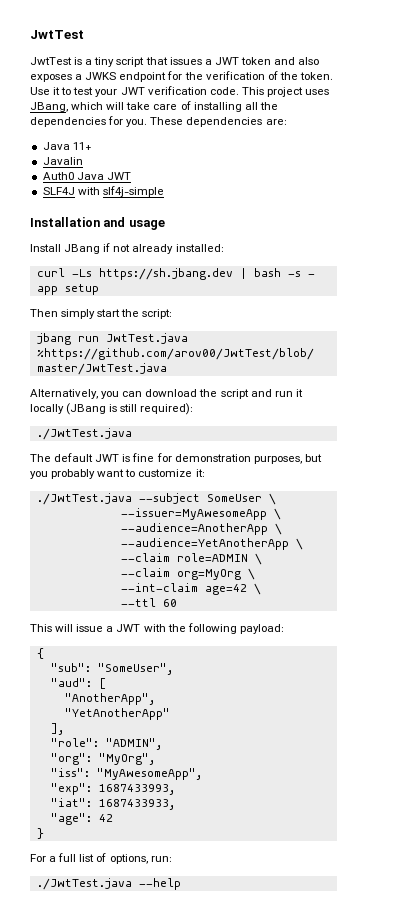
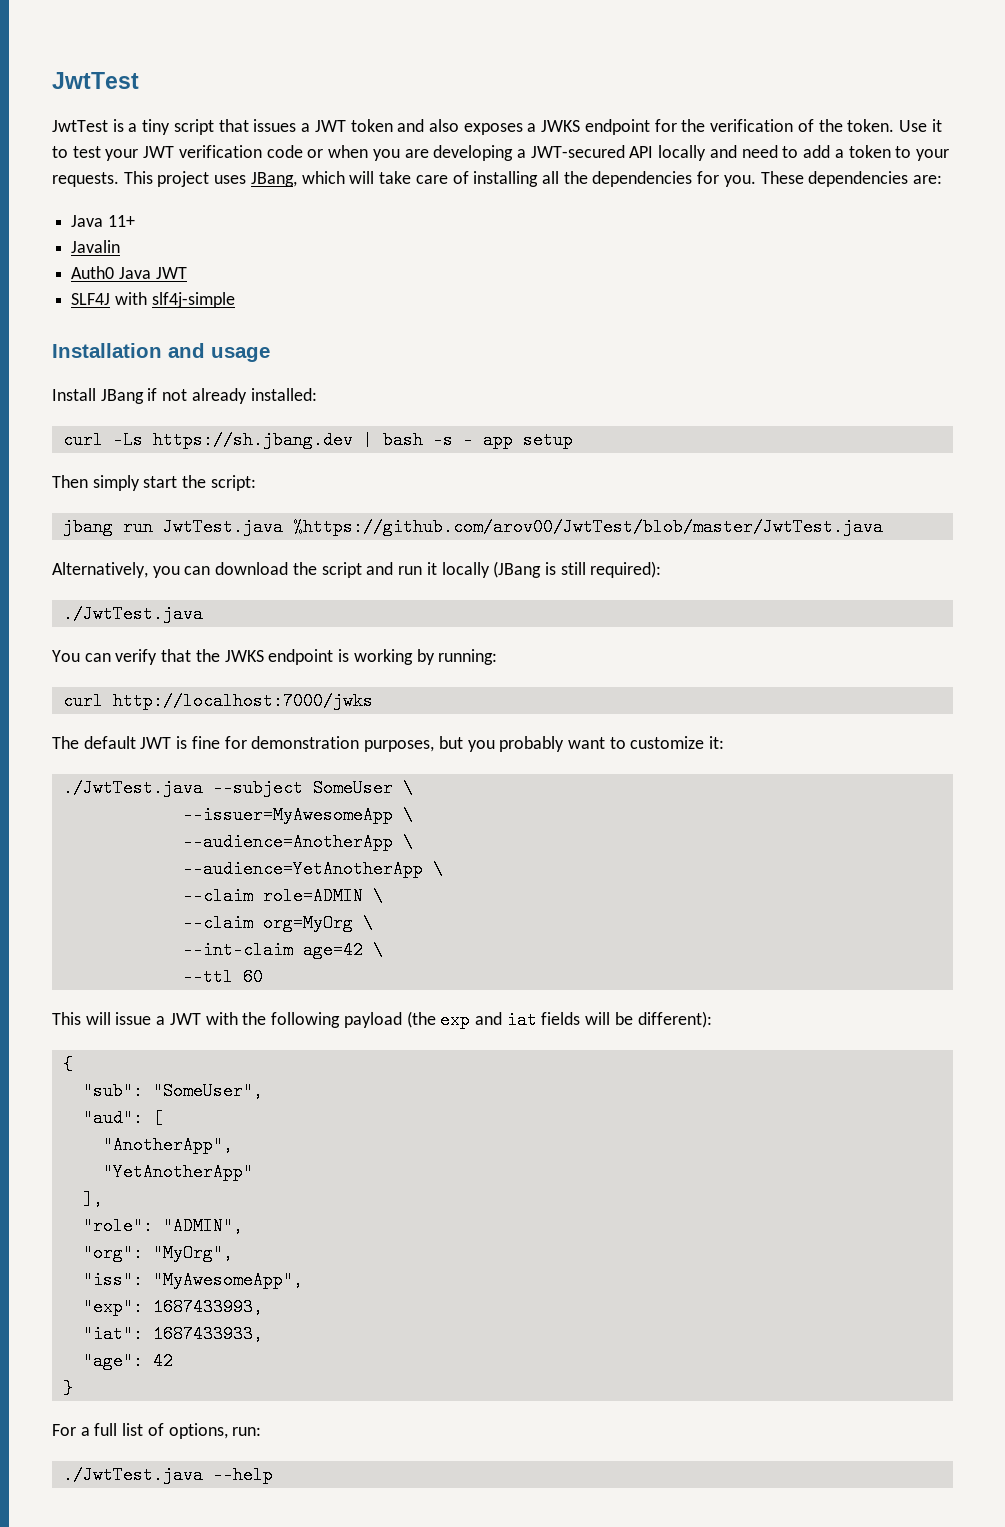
[209,87,239,95] code. -> [266,145,949,161] [52,172,119,187] code or when you are developing a JWT-secured API locally and need to add a token to your requests.
(132, 434) none -> [52,649,498,665] [62,692,373,710] // You can verify that the JWKS endpoint is working by running: // curl http://localhost:7000/jwks
[239,624,284,634] payload: -> [343,1011,712,1029] payload (the exp and iat fields will be different):

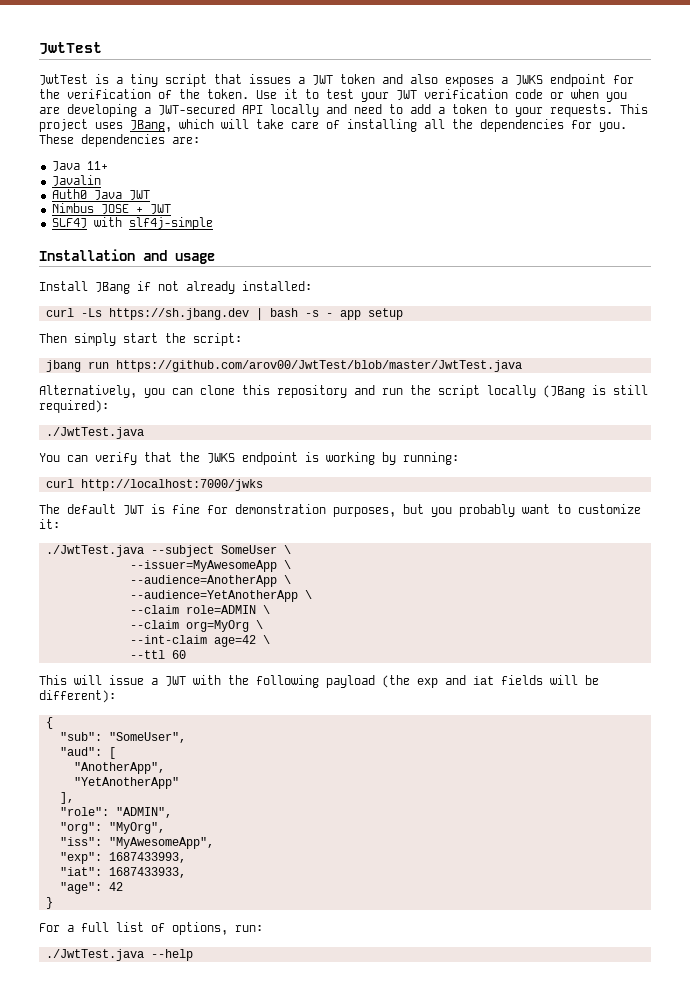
(187, 273) none -> [51,203,171,214] // Nimbus JOSE + JWT
[162,518,883,536] JwtTest.java %https://github.com/arov00/JwtTest/blob/master/JwtTest.java -> [115,360,522,372] https://github.com/arov00/JwtTest/blob/master/JwtTest.java
[215,562,437,578] download the script and run it -> [200,385,480,398] clone this repository and run the script

